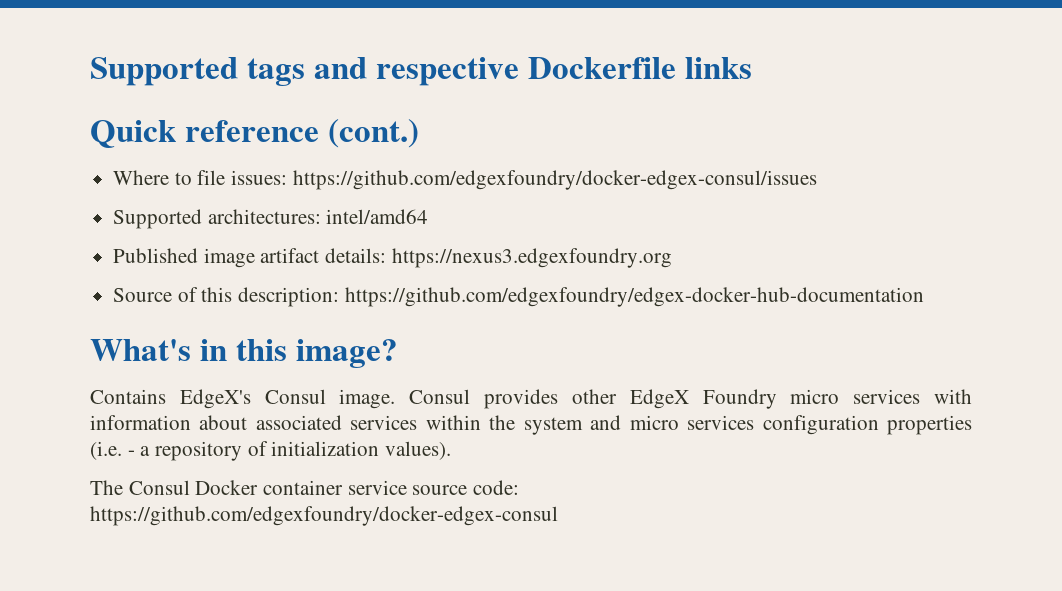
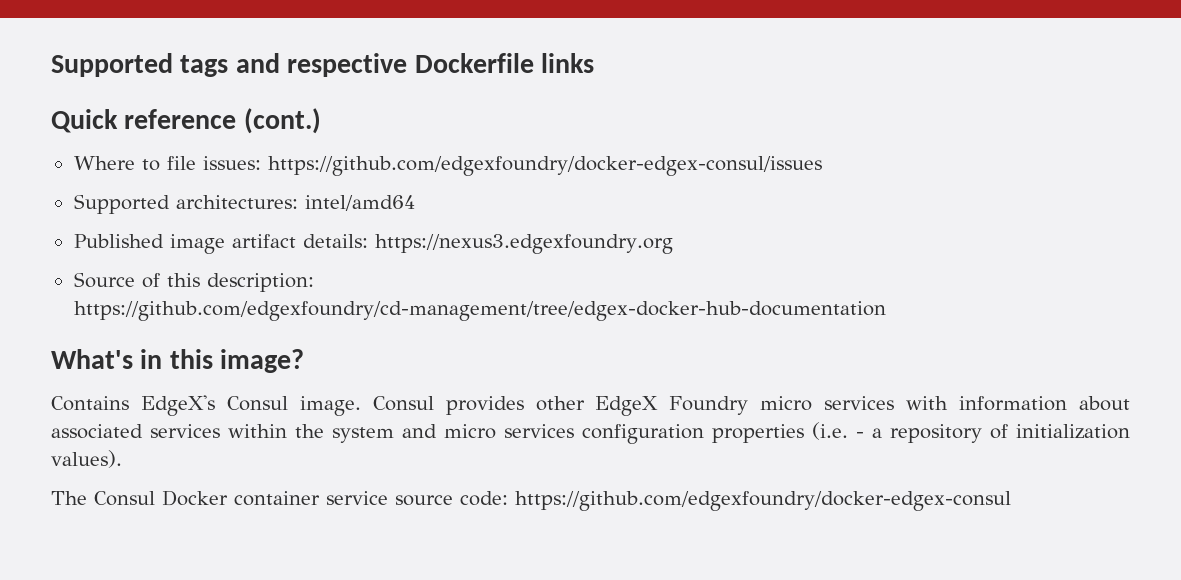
[344,287,924,307] https://github.com/edgexfoundry/edgex-docker-hub-documentation -> [73,301,886,321] https://github.com/edgexfoundry/cd-management/tree/edgex-docker-hub-documentation

